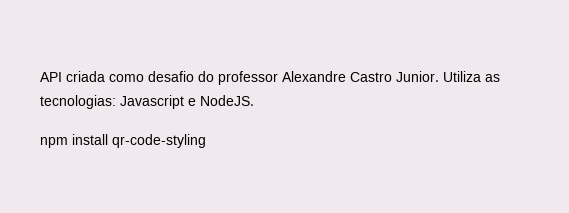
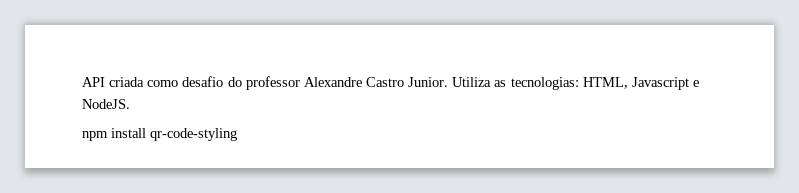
(116, 102) none -> [582,77,628,89] HTML,

